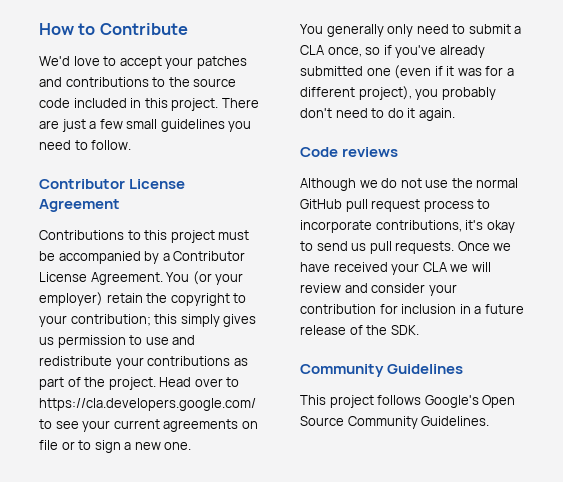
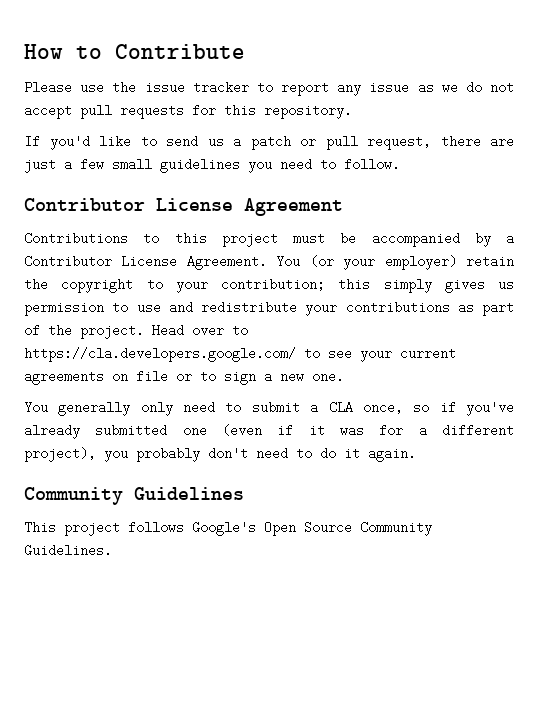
[39,56,247,69] [39,77,237,87] [39,98,259,111] We'd love to accept your patches and contributions to the source code included in this project. There -> [24,81,515,96] [24,104,352,119] [24,135,481,150] Please use the issue tracker to report any issue as we do not accept pull requests for this repository. // If you'd like to send us a patch or pull request, there
[300,147,399,157] [300,178,519,191] [300,199,491,212] [300,220,515,233] [300,241,512,254] [300,262,491,275] [300,283,457,296] [300,304,524,314] [300,325,419,335] // Code reviews // Although we do not use the normal GitHub pull request process to incorporate contributions, it's okay to send us pull requests. Once we have received your CLA we will review and consider your contribution for inclusion in a future release of the SDK. -> (416, 454) none

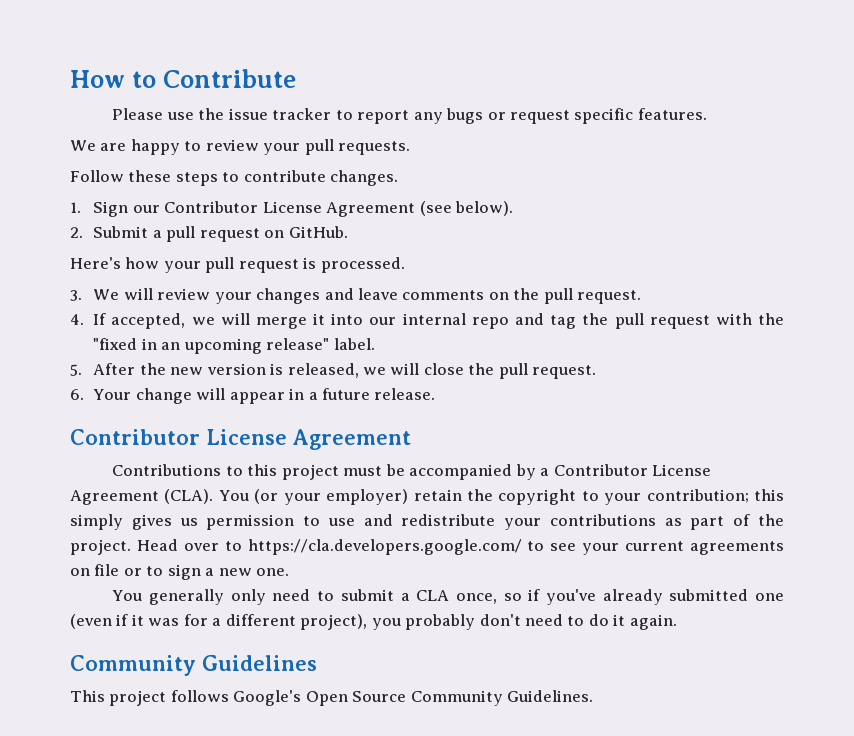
[369,81,515,94] [24,104,352,119] [24,135,514,150] [24,158,400,173] issue as we do not accept pull requests for this repository. // If you'd like to send us a patch or pull request, there are just a few small guidelines you need to follow. -> [446,108,707,124] [70,139,411,155] [70,170,399,186] [70,201,514,217] [70,226,348,242] [70,257,405,273] [70,288,642,304] [70,313,785,329] [93,338,375,354] [70,363,597,379] [70,388,436,404] bugs or request specific features. // We are happy to review your pull requests. // Follow these steps to contribute changes. // 1. Sign our Contributor License Agreement (see below). // 2. Submit a pull request on GitHub. // Here's how your pull request is processed. // 3. We will review your changes and leave comments on the pull request. // 4. If accepted, we will merge it into our internal repo and tag the pull request with the "fixed in an upcoming release" label. // 5. After the new version is released, we will close the pull request. // 6. Your change will appear in a future release.
[186,255,267,270] Agreement. -> [70,489,214,505] Agreement (CLA).

